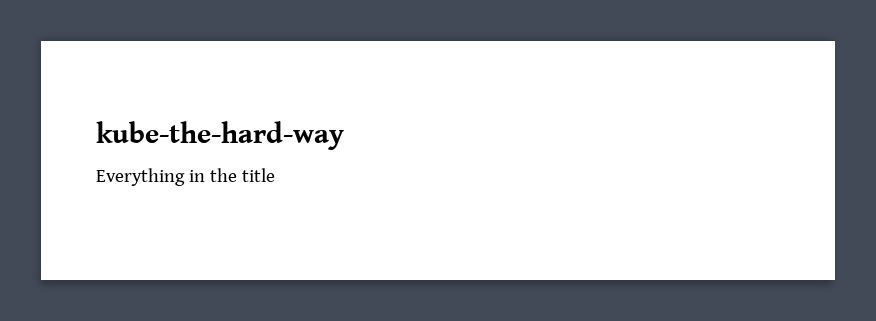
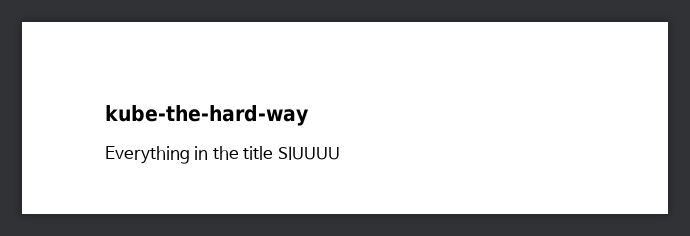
(275, 175) none -> [277,146,340,160] SIUUUU

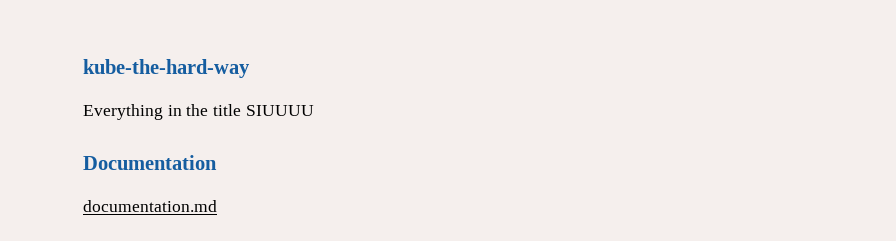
(340, 153) none -> [83,155,217,170] [83,200,217,212] // Documentation // documentation.md

